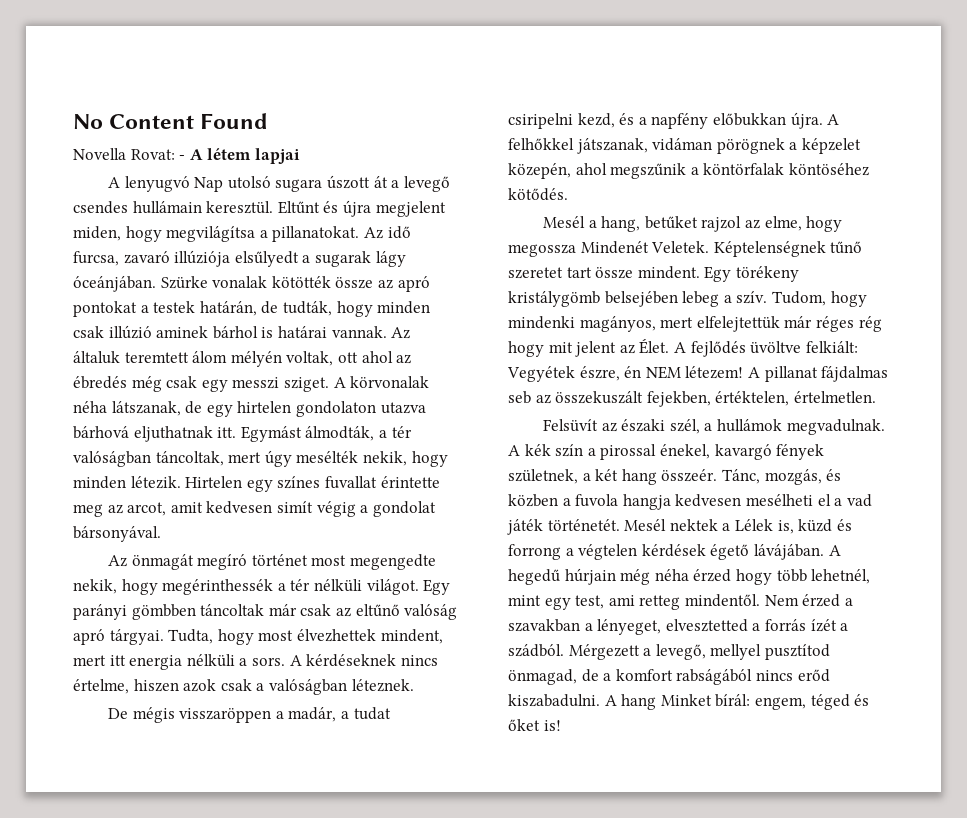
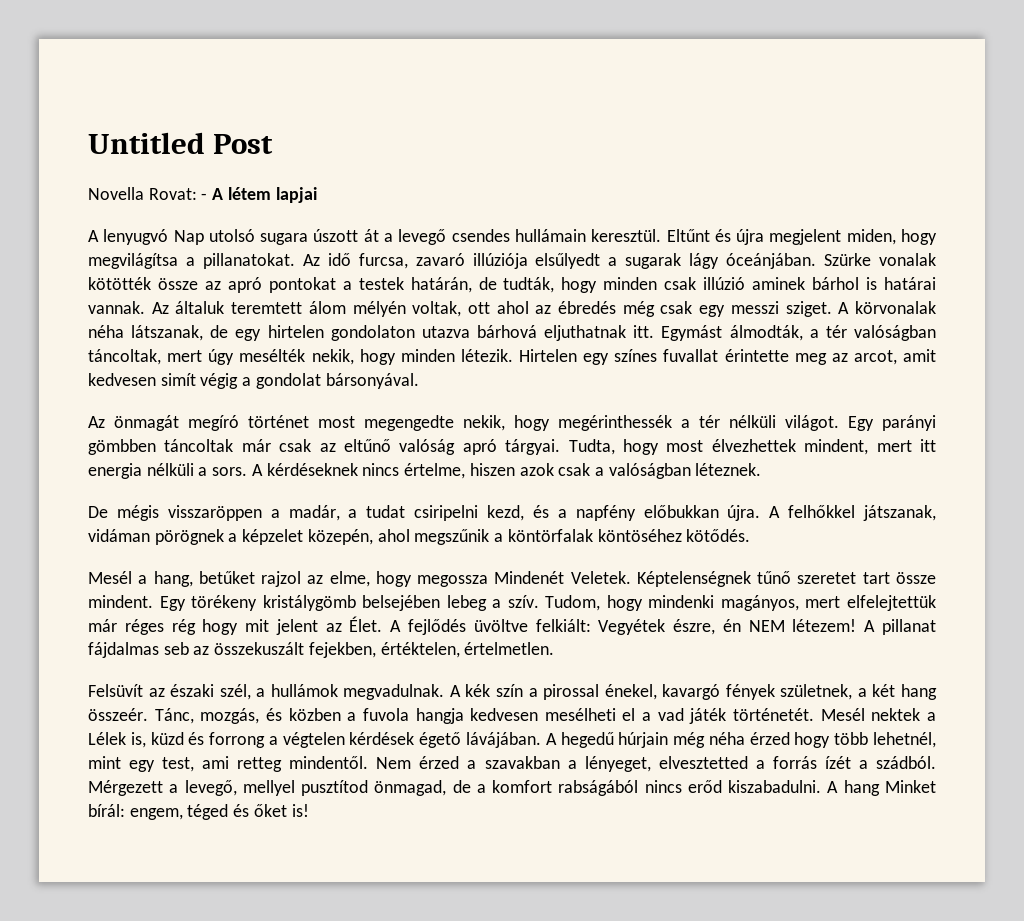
[73,113,269,129] No Content Found -> [88,132,274,154] Untitled Post

